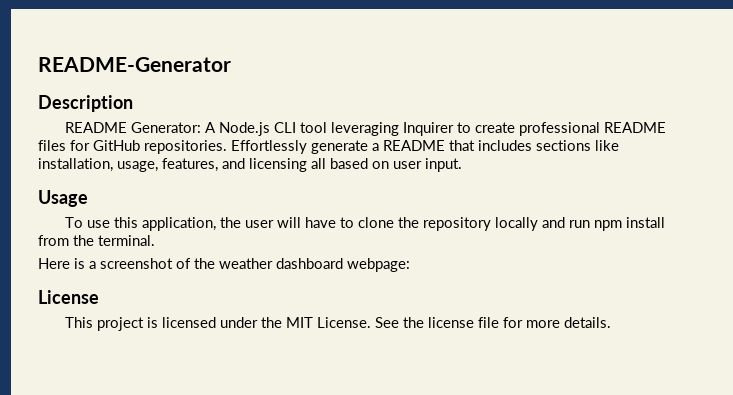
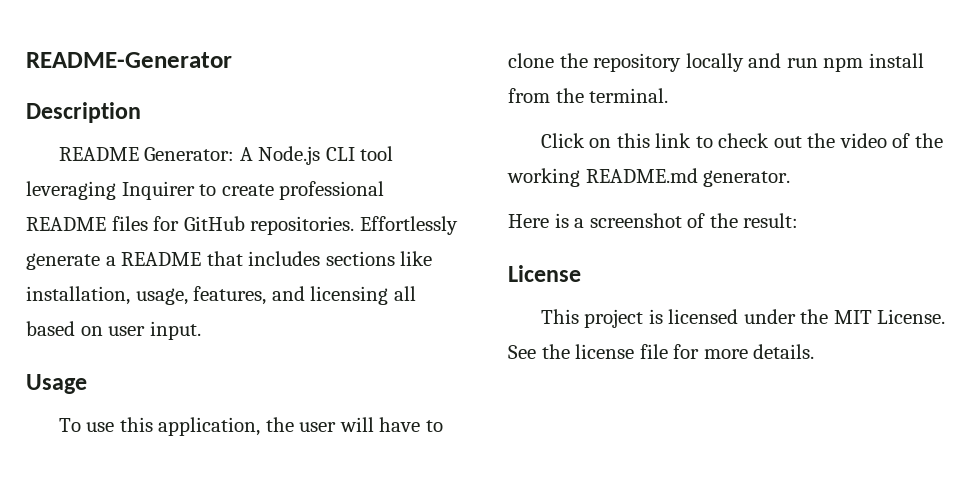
(155, 240) none -> [540,133,943,148] [507,168,791,187] // Click on this link to check out the video of the working README.md generator.
[219,258,410,272] weather dashboard webpage: -> [743,213,799,228] result:

